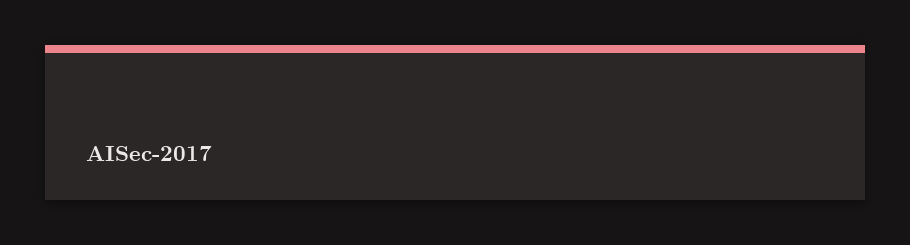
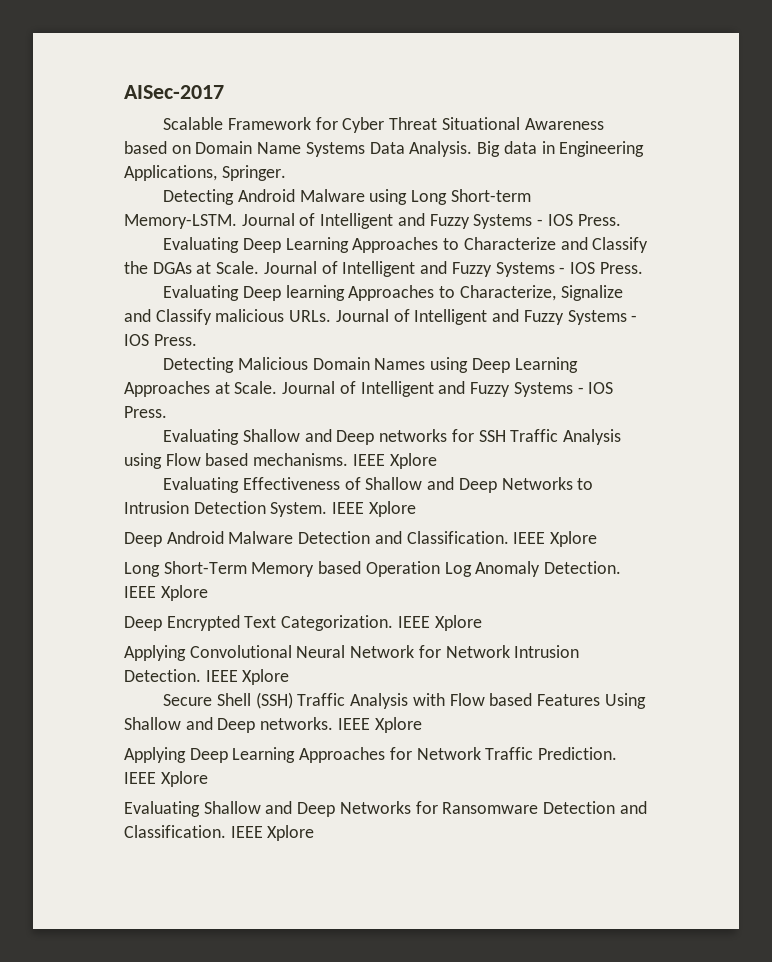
(212, 153) none -> [163,117,604,133] [124,141,645,157] [124,165,286,181] [163,189,531,205] [124,213,621,229] [163,237,649,253] [124,261,643,277] [163,285,623,301] [124,309,638,325] [124,334,197,346] [163,357,578,373] [124,381,614,397] [124,406,167,418] [163,429,622,445] [124,453,437,469] [163,477,594,493] [124,501,416,517] [124,531,598,547] [124,561,622,577] [124,585,208,601] [124,615,482,631] [124,645,580,661] [124,669,290,685] [163,692,646,709] [124,717,422,733] [124,747,618,763] [124,771,208,787] [124,801,647,817] [124,825,315,841] // Scalable Framework for Cyber Threat Situational Awareness based on Domain Name Systems Data Analysis. Big data in Engineering Applications, Springer. // Detecting Android Malware using Long Short-term Memory-LSTM. Journal of Intelligent and Fuzzy Systems - IOS Press. // Evaluating Deep Learning Approaches to Characterize and Classify the DGAs at Scale. Journal of Intelligent and Fuzzy Systems - IOS Press. // Evaluating Deep learning Approaches to Characterize, Signalize and Classify malicious URLs. Journal of Intelligent and Fuzzy Systems - IOS Press. // Detecting Malicious Domain Names using Deep Learning Approaches at Scale. Journal of Intelligent and Fuzzy Systems - IOS Press. // Evaluating Shallow and Deep networks for SSH Traffic Analysis using Flow based mechanisms. IEEE Xplore // Evaluating Effectiveness of Shallow and Deep Networks to Intrusion Detection System. IEEE Xplore // Deep Android Malware Detection and Classification. IEEE Xplore // Long Short-Term Memory based Operation Log Anomaly Detection. IEEE Xplore // Deep Encrypted Text Categorization. IEEE Xplore // Applying Convolutional Neural Network for Network Intrusion Detection. IEEE Xplore // Secure Shell (SSH) Traffic Analysis with Flow based Features Using Shallow and Deep networks. IEEE Xplore // Applying Deep Learning Approaches for Network Traffic Prediction. IEEE Xplore // Evaluating Shallow and Deep Networks for Ransomware Detection and Classification. IEEE Xplore

